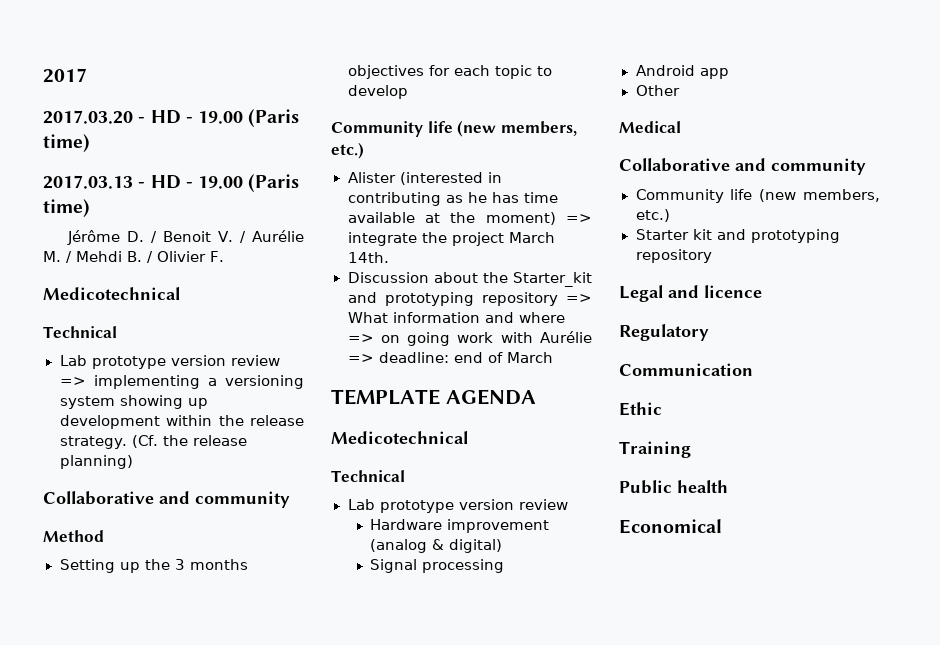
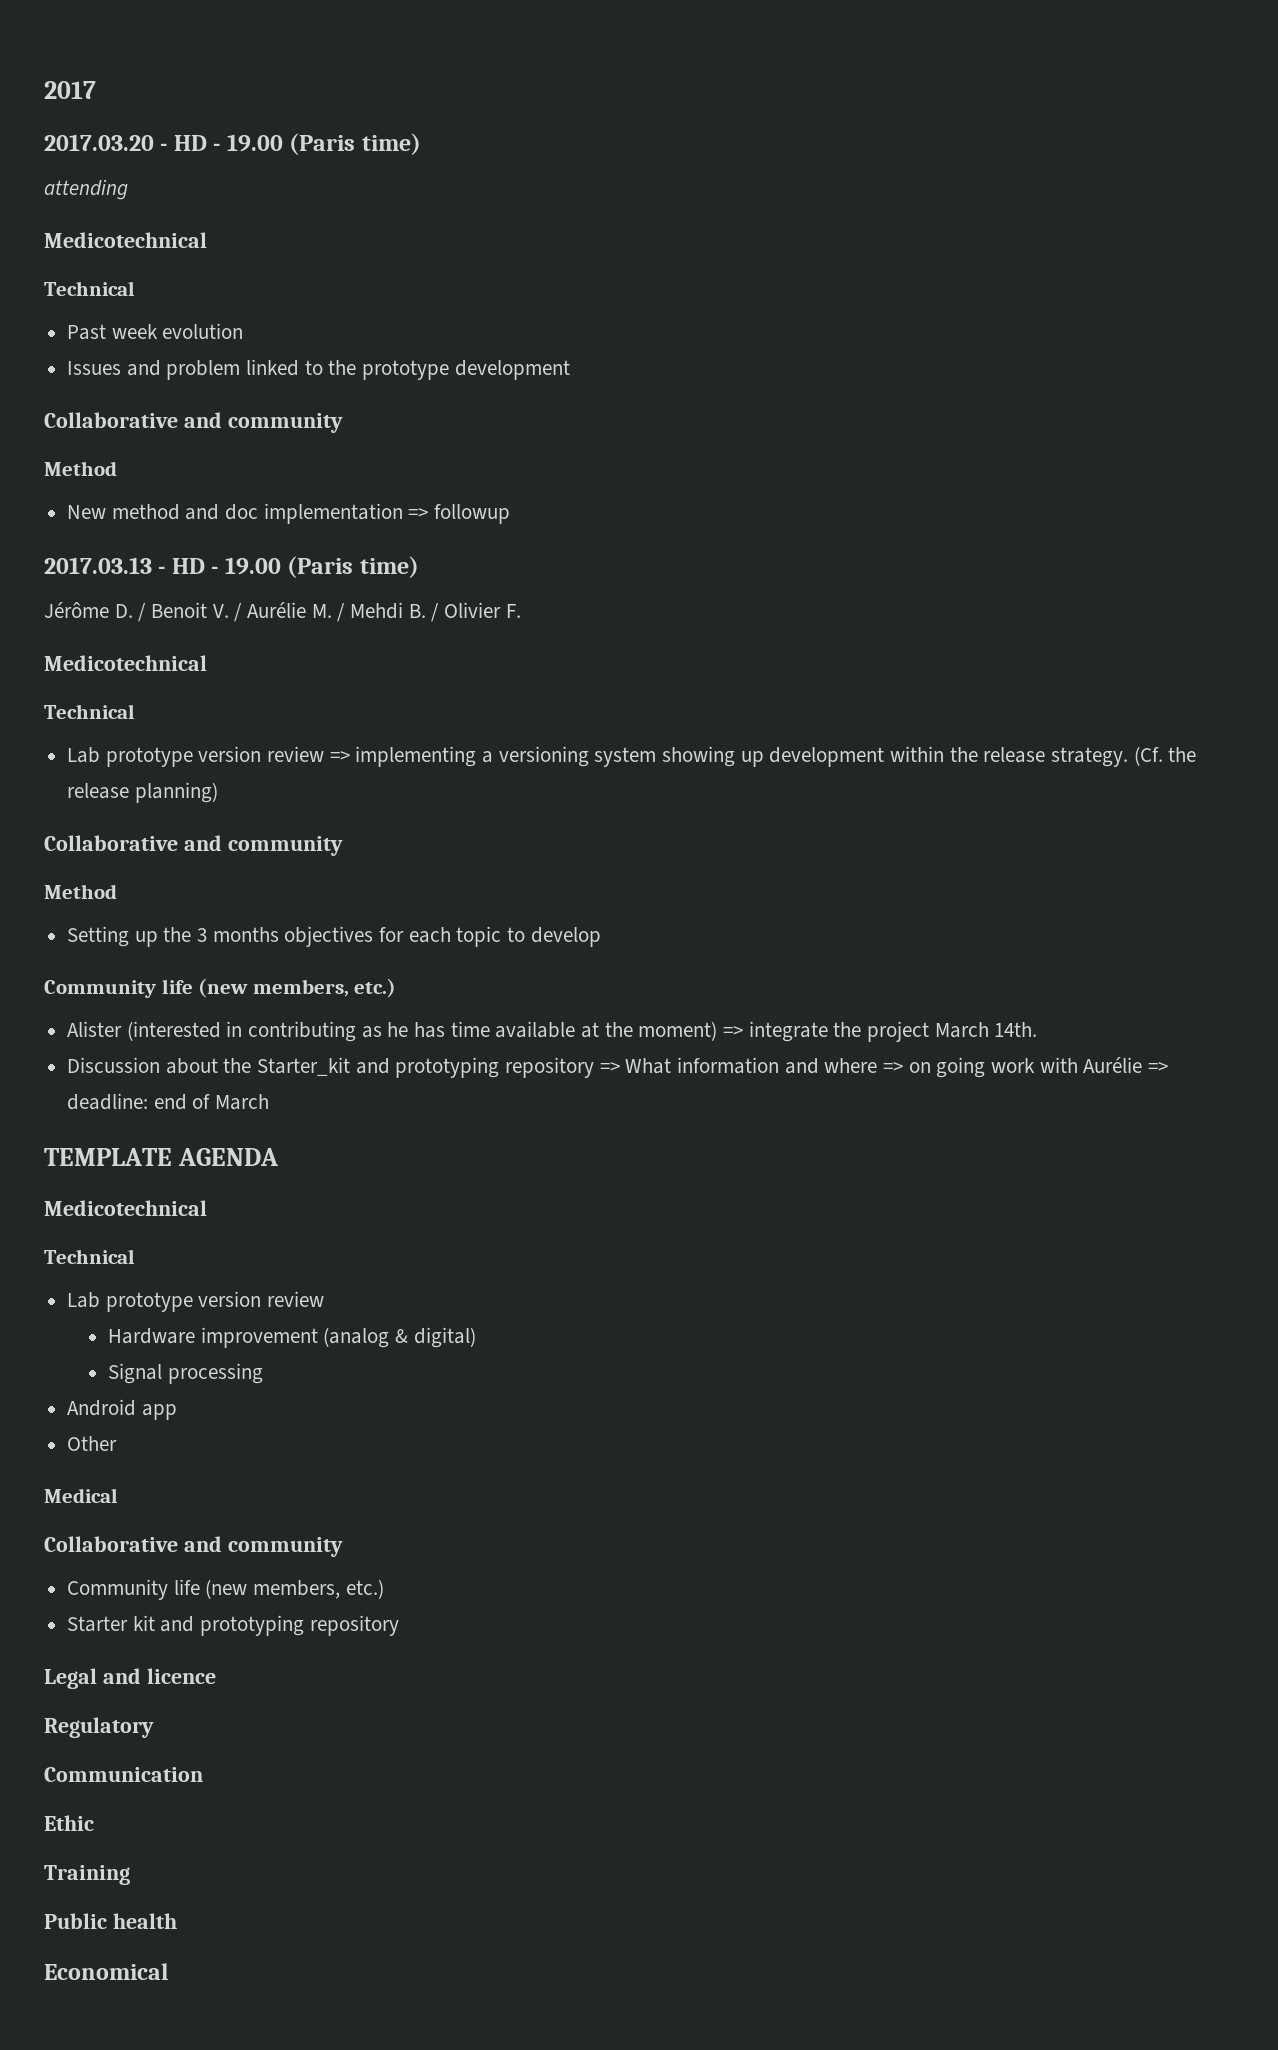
(90, 143) none -> [44,179,128,200] [44,232,207,248] [44,281,135,296] [67,323,244,340] [67,359,570,380] [44,412,343,433] [44,461,117,476] [67,503,511,524] // attending // Medicotechnical // Technical // Past week evolution // Issues and problem linked to the prototype development // Collaborative and community // Method // New method and doc implementation => followup

